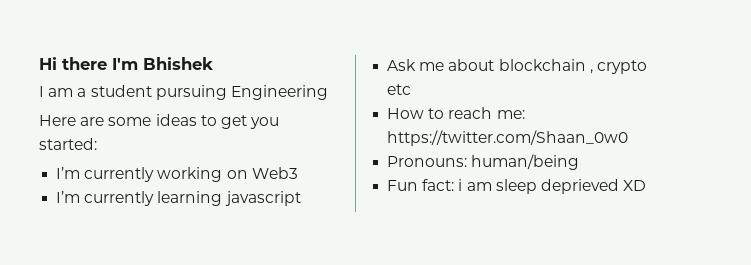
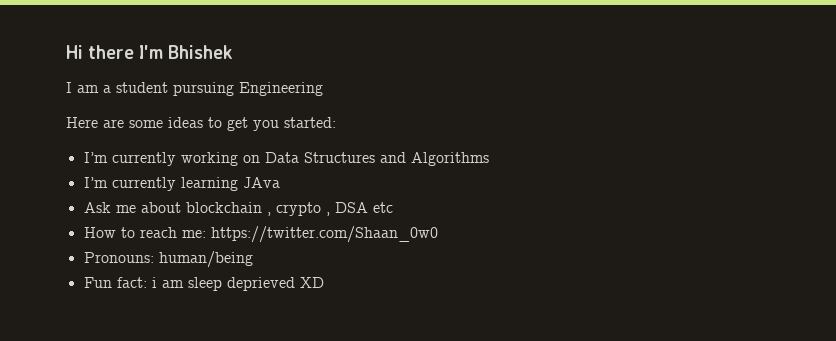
[251,167,298,179] Web3 -> [264,152,489,166] Data Structures and Algorithms
[224,191,301,206] javascript -> [242,177,280,188] JAva
(647, 67) none -> [325,202,368,216] , DSA

